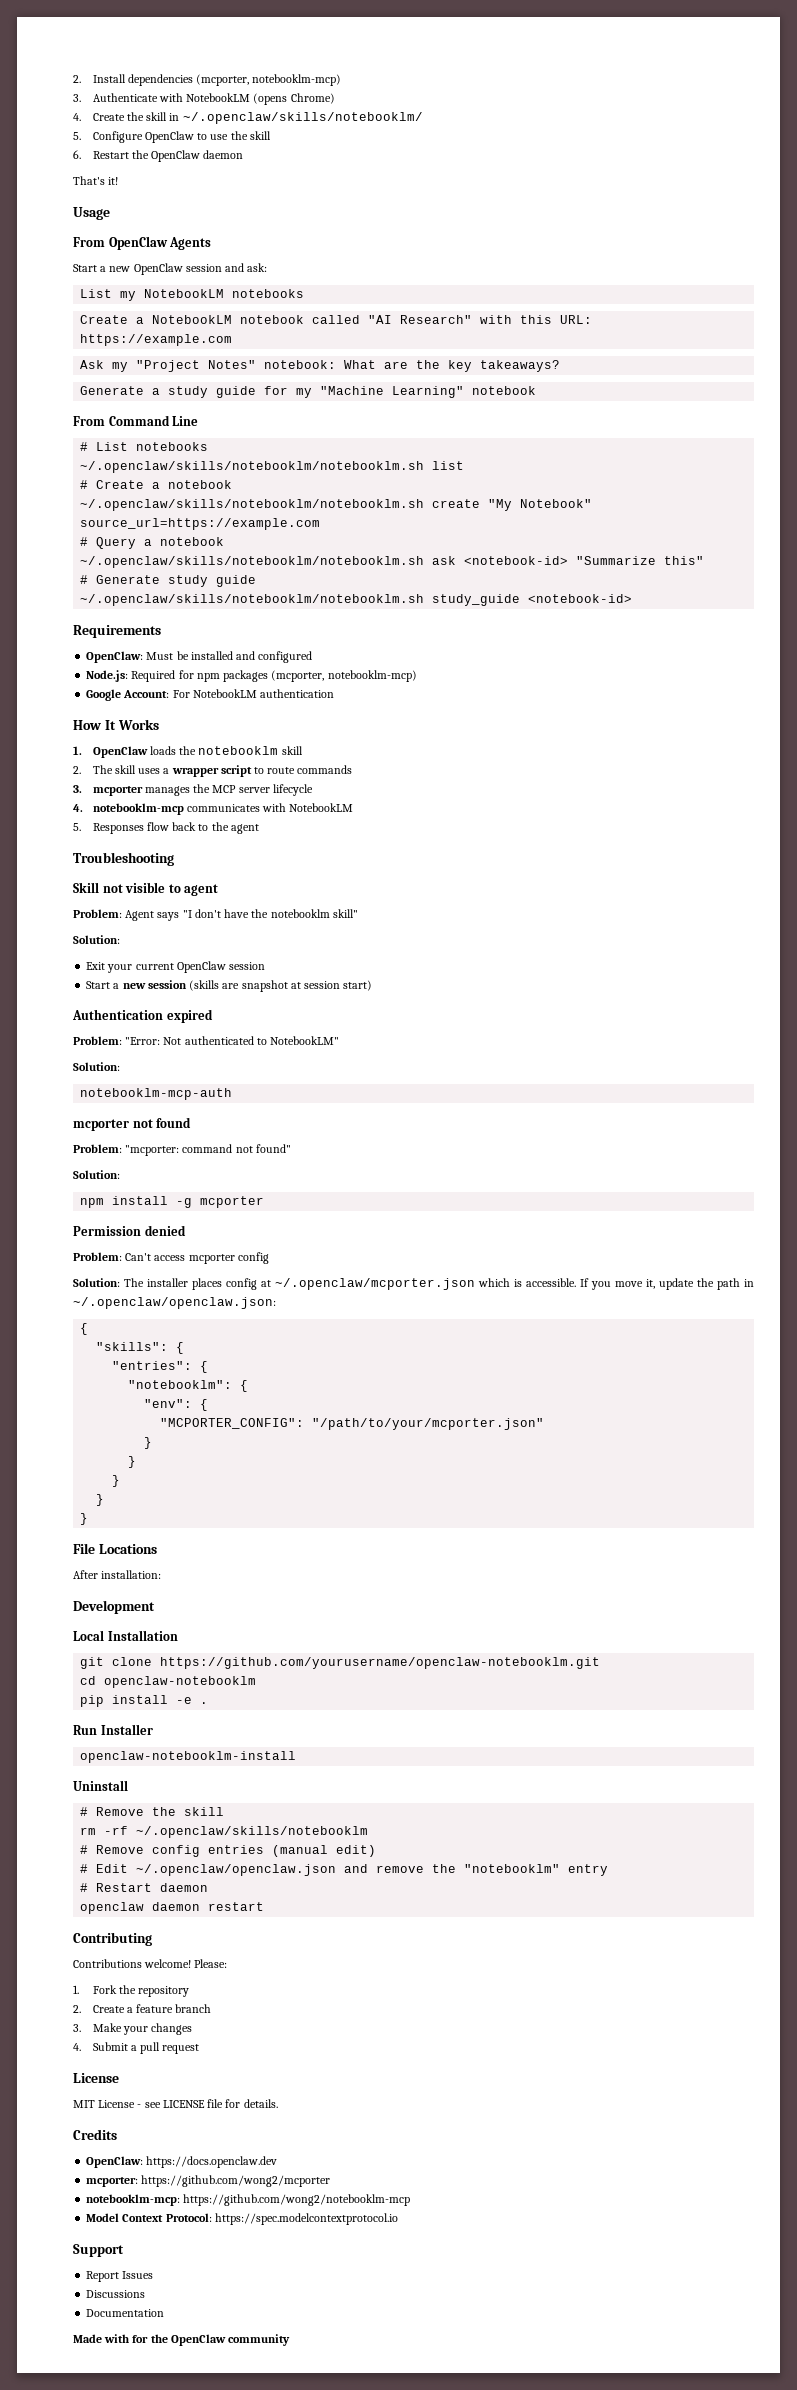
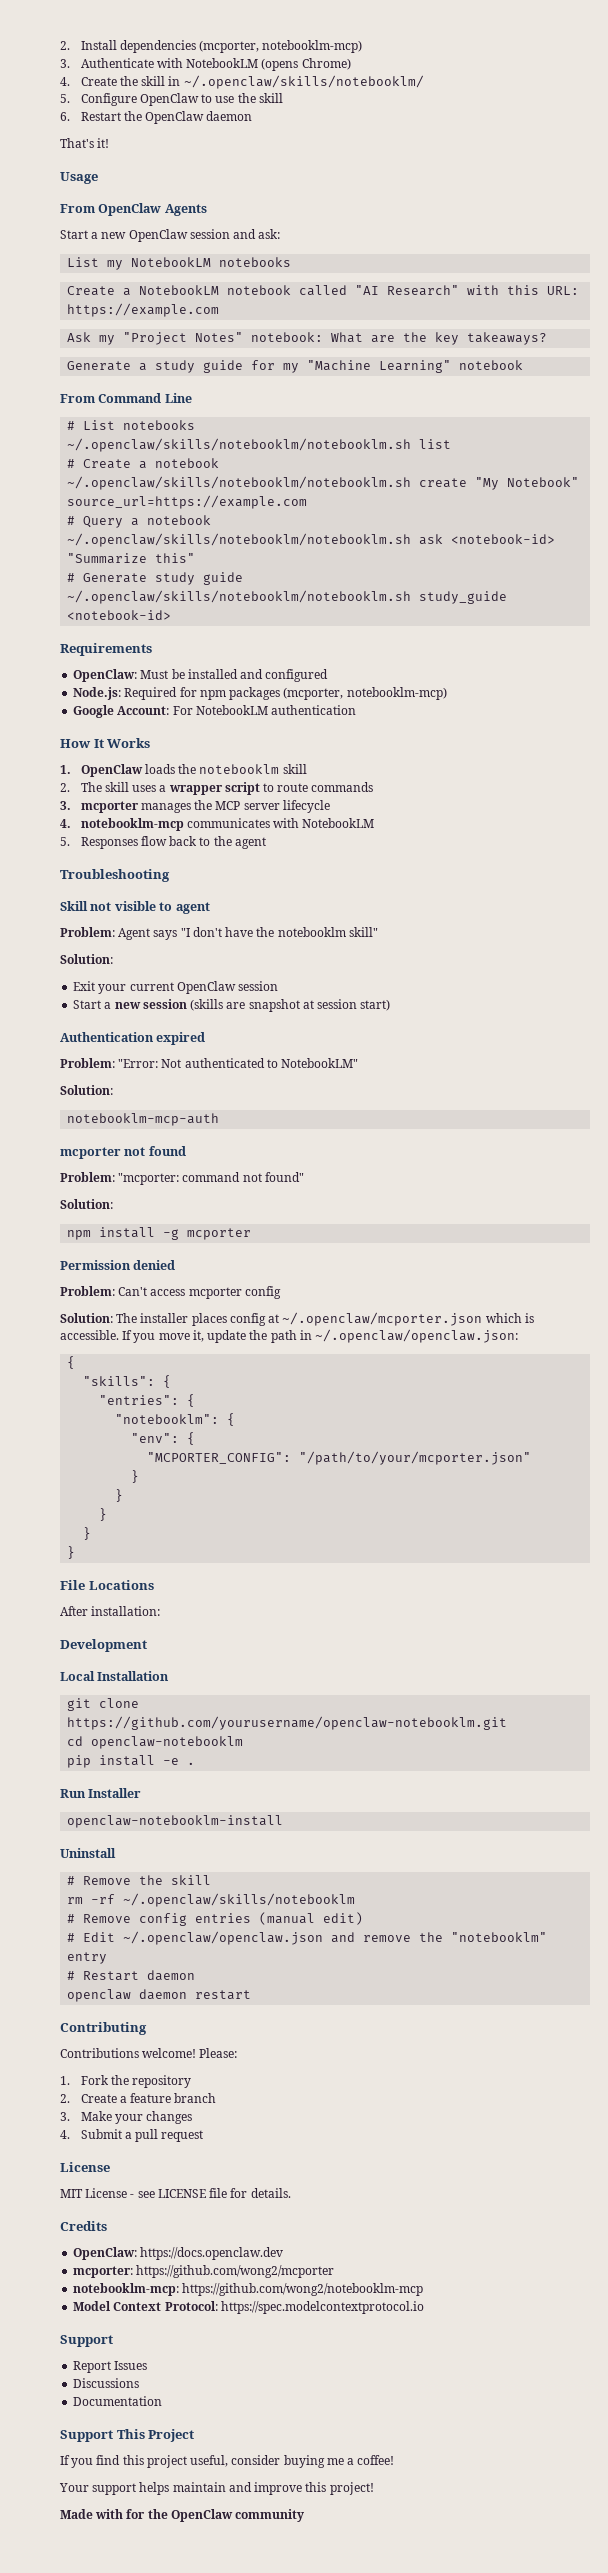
(165, 2313) none -> [60,2429,195,2442] [60,2455,395,2468] [59,2482,374,2495] // Support This Project // If you find this project useful, consider buying me a coffee! // Your support helps maintain and improve this project!

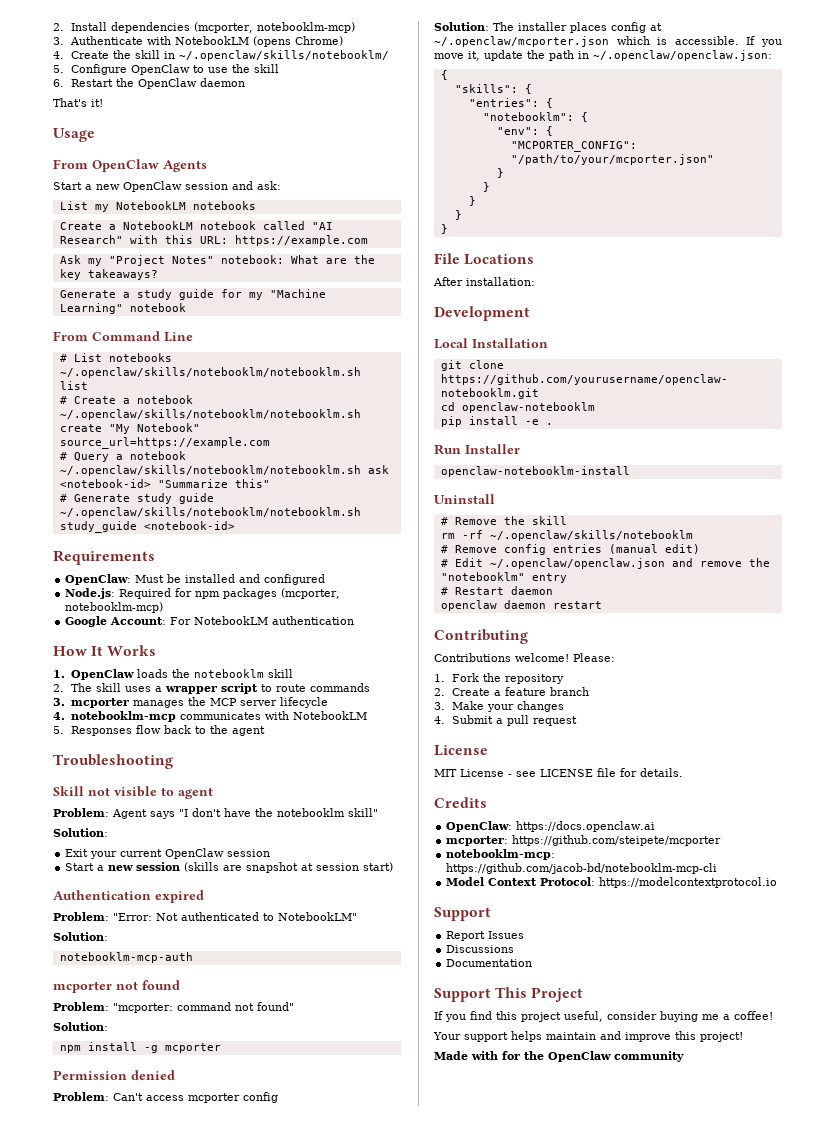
[140,2247,284,2260] https://docs.openclaw.dev -> [516,821,656,832] https://docs.openclaw.ai
[136,2265,335,2278] https://github.com/wong2/mcporter -> [512,835,722,846] https://github.com/steipete/mcporter
[182,2283,424,2296] https://github.com/wong2/notebooklm-mcp -> [446,863,718,874] https://github.com/jacob-bd/notebooklm-mcp-cli
[220,2301,424,2314] https://spec.modelcontextprotocol.io -> [599,877,778,888] https://modelcontextprotocol.io

